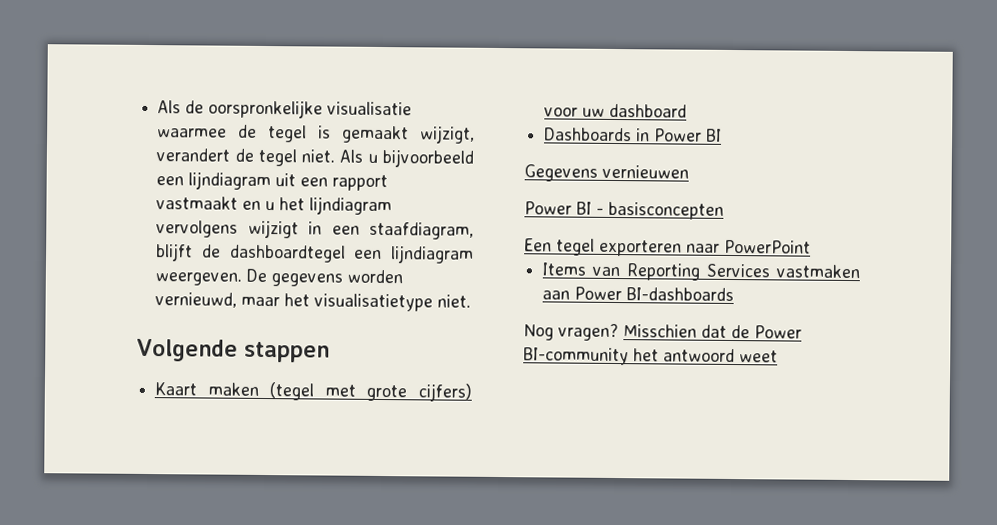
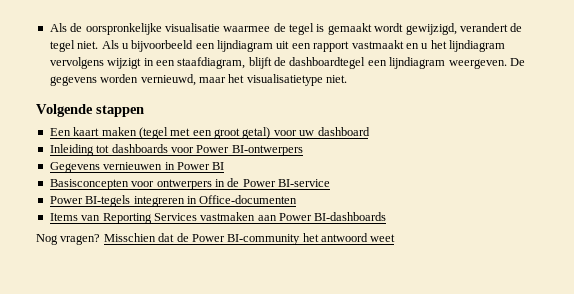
[419,125,475,144] wijzigt, -> [374,23,457,35] wordt gewijzigd,
[154,382,198,396] Kaart -> [49,127,100,136] Een kaart
[366,383,473,402] grote cijfers) -> [192,127,271,139] een groot getal)
[544,127,723,142] [524,164,689,182] [524,201,724,220] [524,238,811,257] Dashboards in Power BI // Gegevens vernieuwen // Power BI - basisconcepten // Een tegel exporteren naar PowerPoint -> [49,144,303,156] [49,162,225,173] [49,178,330,190] [49,195,298,207] Inleiding tot dashboards voor Power BI-ontwerpers // Gegevens vernieuwen in Power BI // Basisconcepten voor ontwerpers in de Power BI-service // Power BI-tegels integreren in Office-documenten

